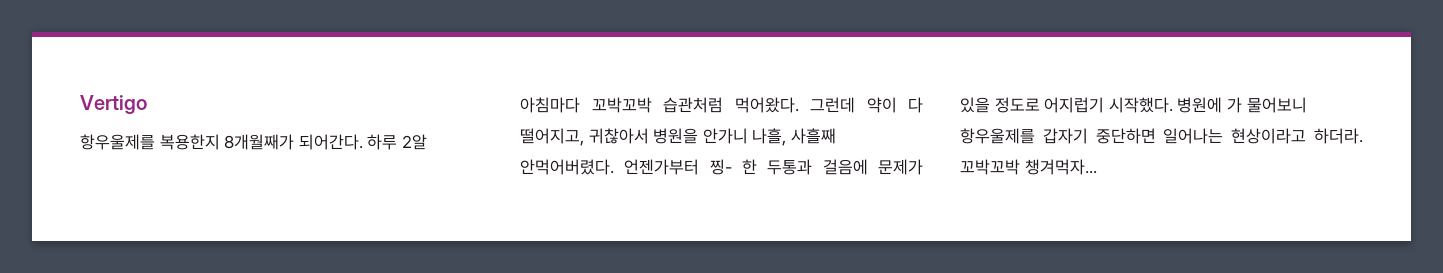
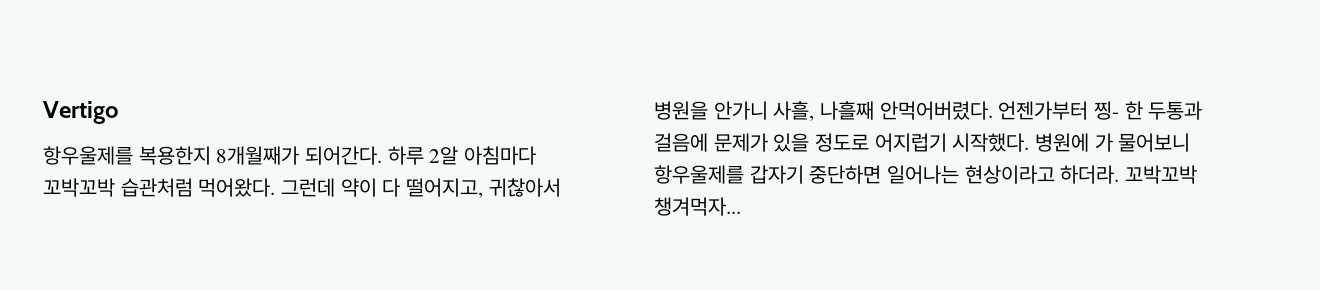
[752,128,836,146] 나흘, 사흘째 -> [773,101,875,121] 사흘, 나흘째

